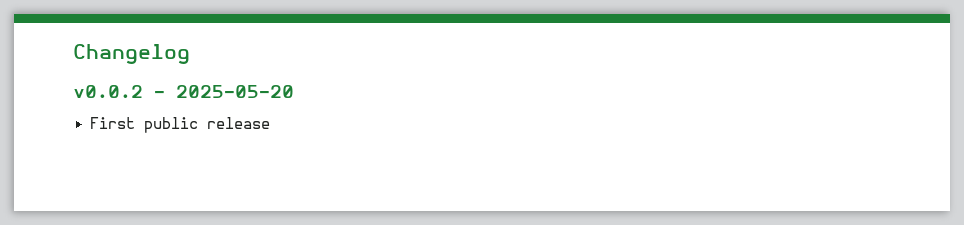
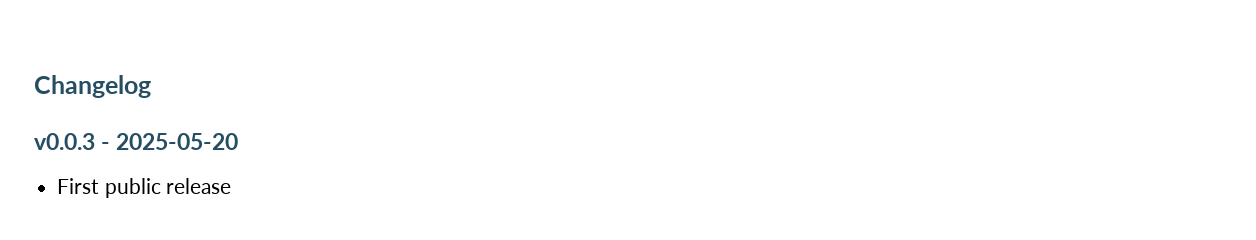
[73,85,143,98] v0.0.2 -> [34,133,95,150] v0.0.3

